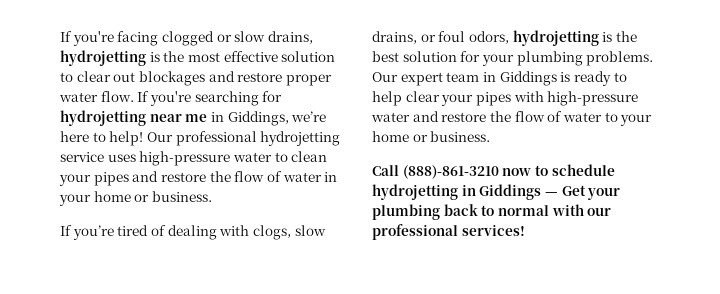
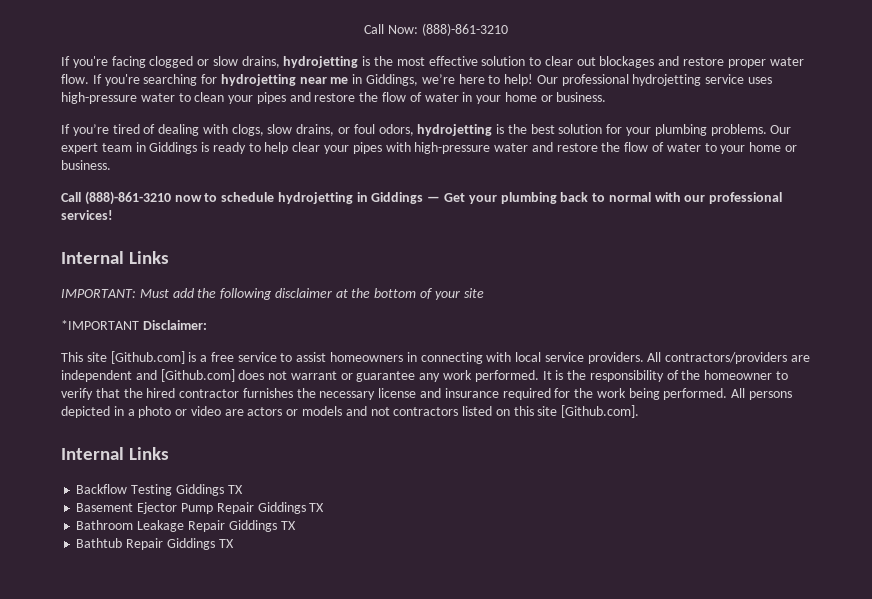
(60, 36) none -> [364,23,508,36] Call Now: (888)-861-3210 //
(525, 230) none -> [61,251,170,264] [61,288,484,300] [61,320,207,330] [61,351,811,364] [61,369,789,382] [61,388,793,400] [61,405,640,418] [61,447,170,460] [76,484,243,496] [76,502,325,514] [76,520,296,532] [76,538,234,550] // Internal Links // IMPORTANT: Must add the following disclaimer at the bottom of your site // *IMPORTANT Disclaimer: // This site [Github.com] is a free service to assist homeowners in connecting with local service providers. All contractors/providers are independent and [Github.com] does not warrant or guarantee any work performed. It is the responsibility of the homeowner to verify that the hired contractor furnishes the necessary license and insurance required for the work being performed. All persons depicted in a photo or video are actors or models and not contractors listed on this site [Github.com]. // Internal Links // Backflow Testing Giddings TX // Basement Ejector Pump Repair Giddings TX // Bathroom Leakage Repair Giddings TX // Bathtub Repair Giddings TX

